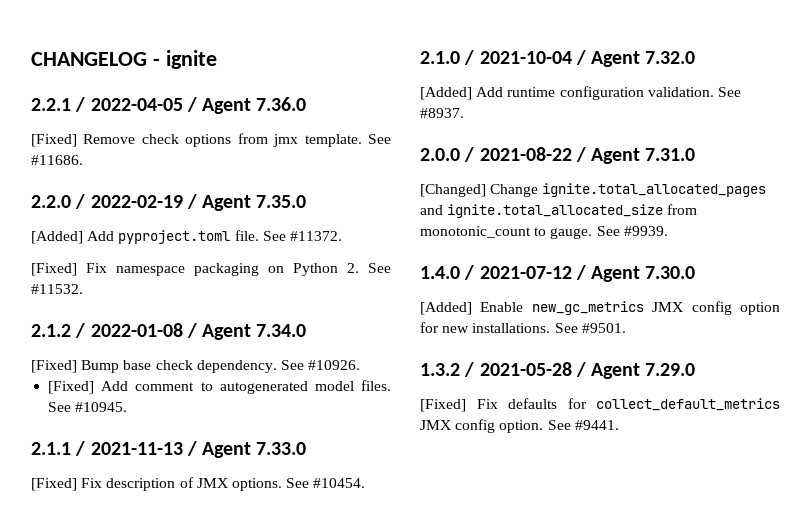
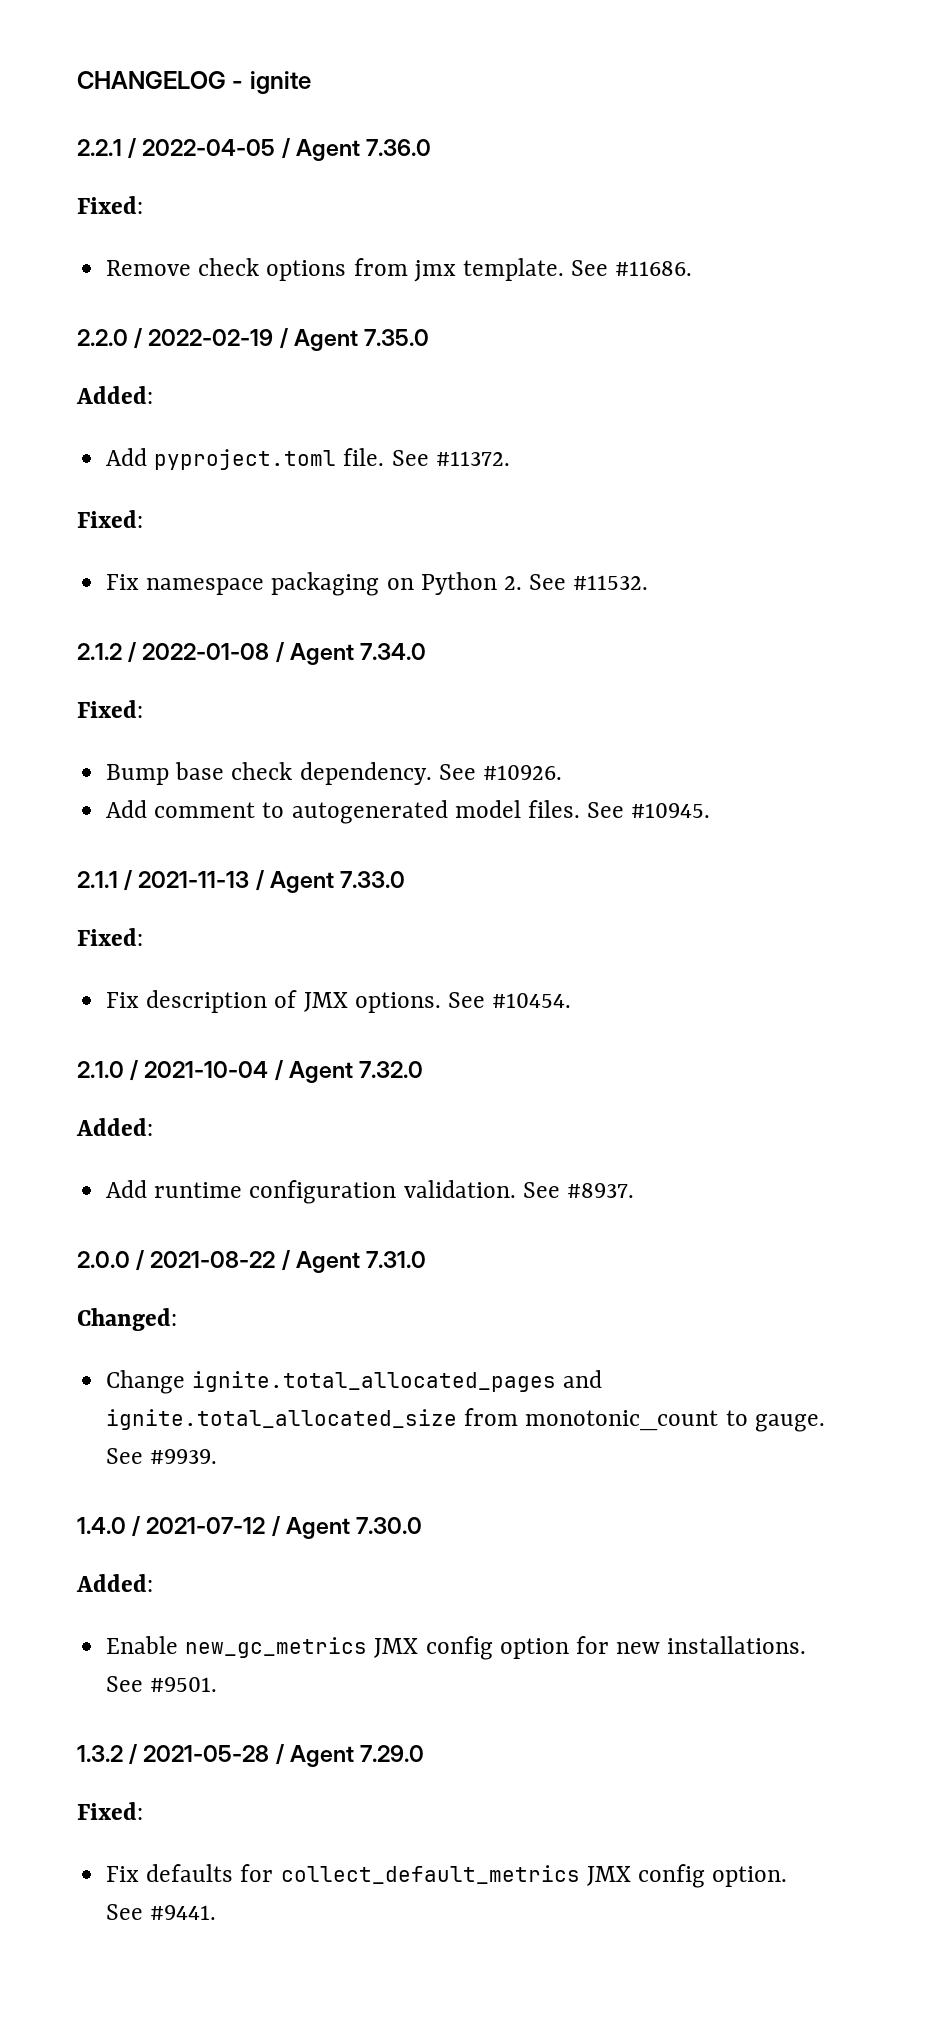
[31,134,77,147] [Fixed] -> [77,196,143,214] Fixed: //
[31,231,83,244] [Added] -> [76,386,153,404] Added: //
[31,263,77,276] [Fixed] -> [77,510,143,528] Fixed: //
[31,360,77,373] [Fixed] -> [77,700,143,718] Fixed: //
[48,381,95,394] [Fixed] -> (562, 772) none
[31,478,77,491] [Fixed] -> [77,928,143,946] Fixed: //
[420,87,472,100] [Added] -> [76,1118,153,1136] Added: //
[420,184,486,197] [Changed] -> [77,1308,177,1331] Changed: //
[420,302,472,315] [Added] -> [76,1574,153,1592] Added: //
[420,399,466,412] [Fixed] -> [77,1802,143,1820] Fixed: //

